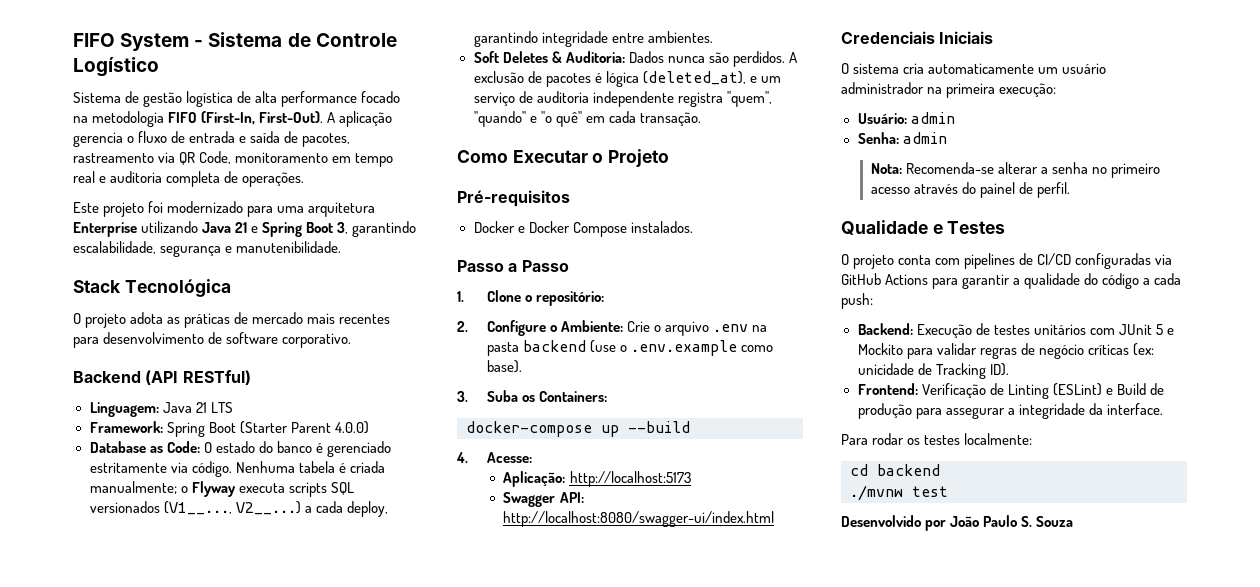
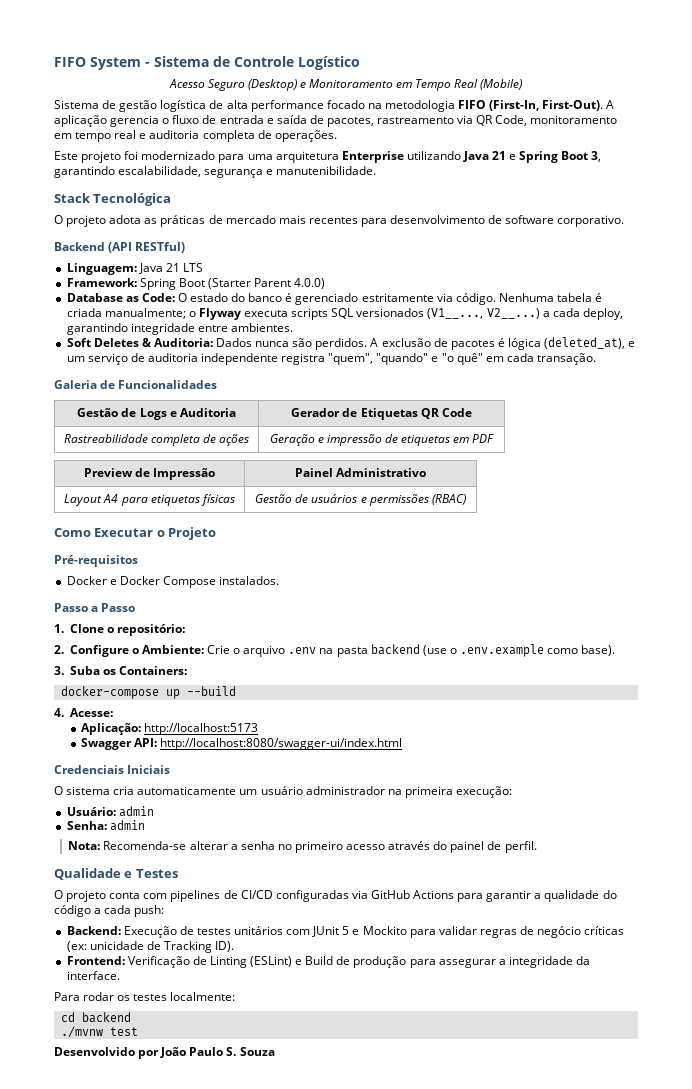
(159, 67) none -> [168,79,523,91] // Acesso Seguro (Desktop) e Monitoramento em Tempo Real (Mobile)
(701, 119) none -> [54,380,218,389] [77,408,236,420] [291,408,472,420] [63,434,250,446] [269,434,495,446] [83,468,216,480] [294,468,427,477] [64,494,235,506] [255,494,466,506] // Galeria de Funcionalidades // Gestão de Logs e Auditoria | Gerador de Etiquetas QR Code // Rastreabilidade completa de ações | Geração e impressão de etiquetas em PDF // Preview de Impressão | Painel Administrativo // Layout A4 para etiquetas físicas | Gestão de usuários e permissões (RBAC)

